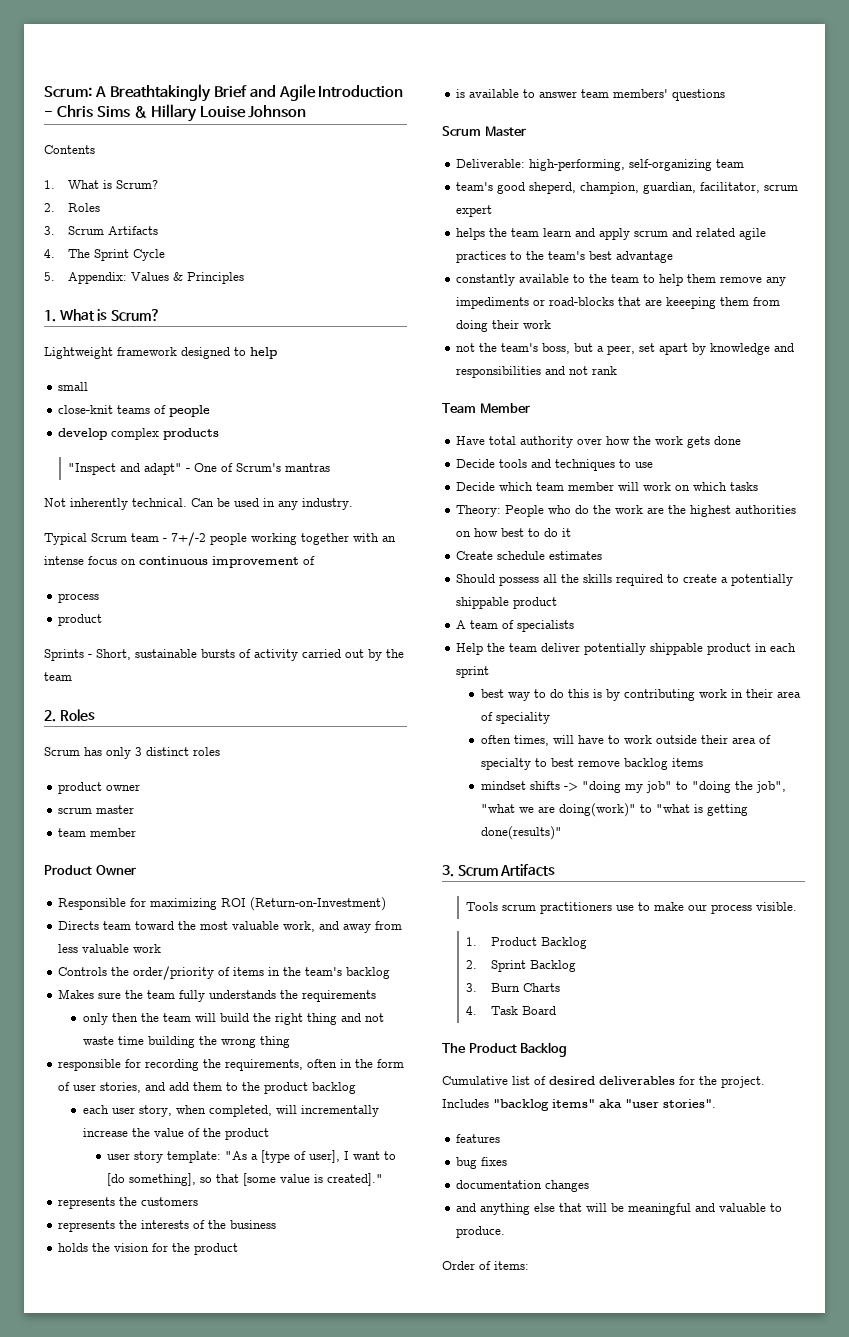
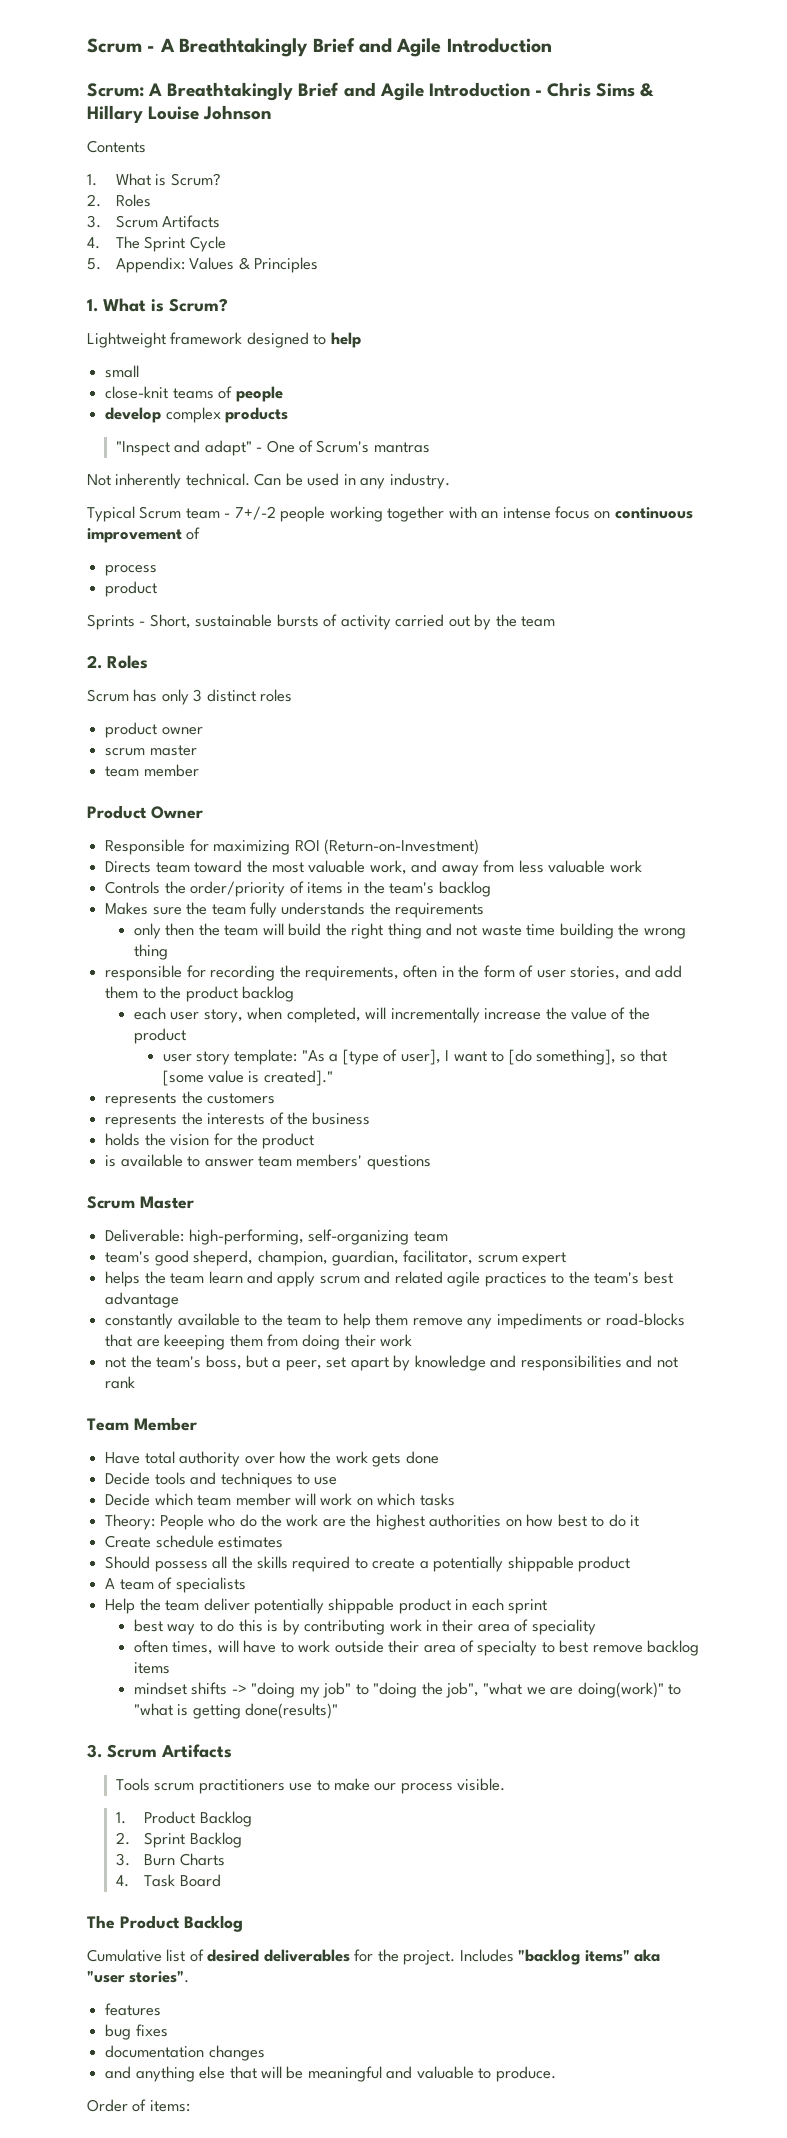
(44, 92) none -> [87,38,552,57] Scrum - A Breathtakingly Brief and Agile Introduction //

